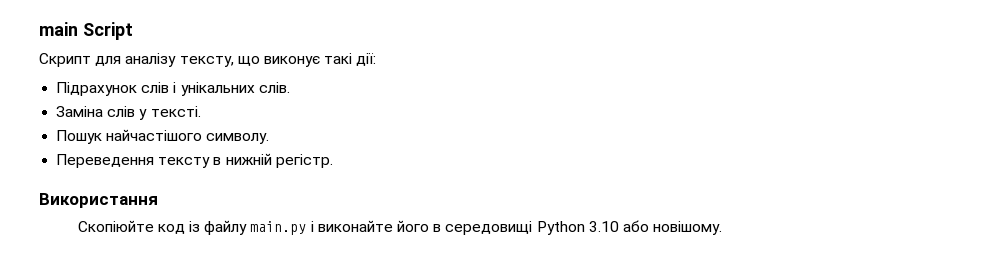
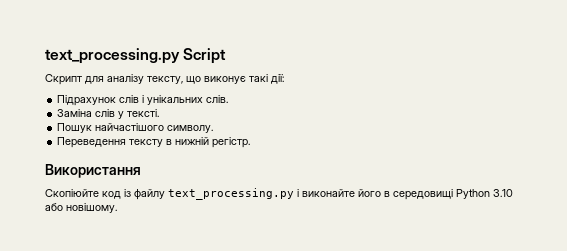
[39,22,78,36] main -> [45,48,180,64] text_processing.py
[250,221,307,235] main.py -> [168,188,294,200] text_processing.py

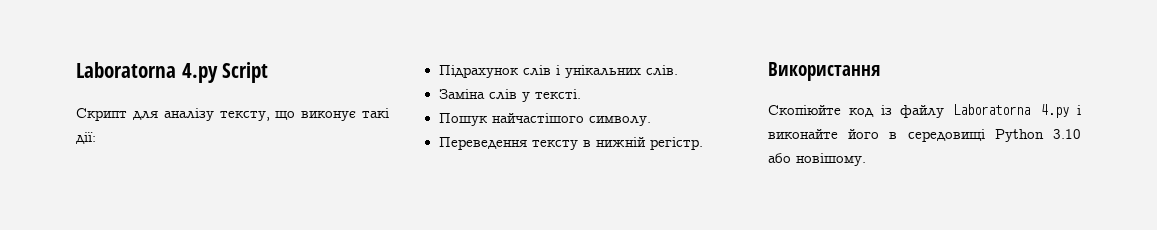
[45,48,180,64] text_processing.py -> [76,62,218,83] Laboratorna 4.py
[168,188,294,200] text_processing.py -> [952,104,1069,118] Laboratorna 4.py

